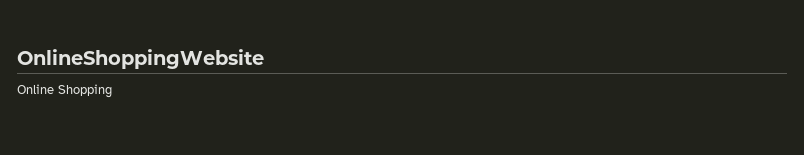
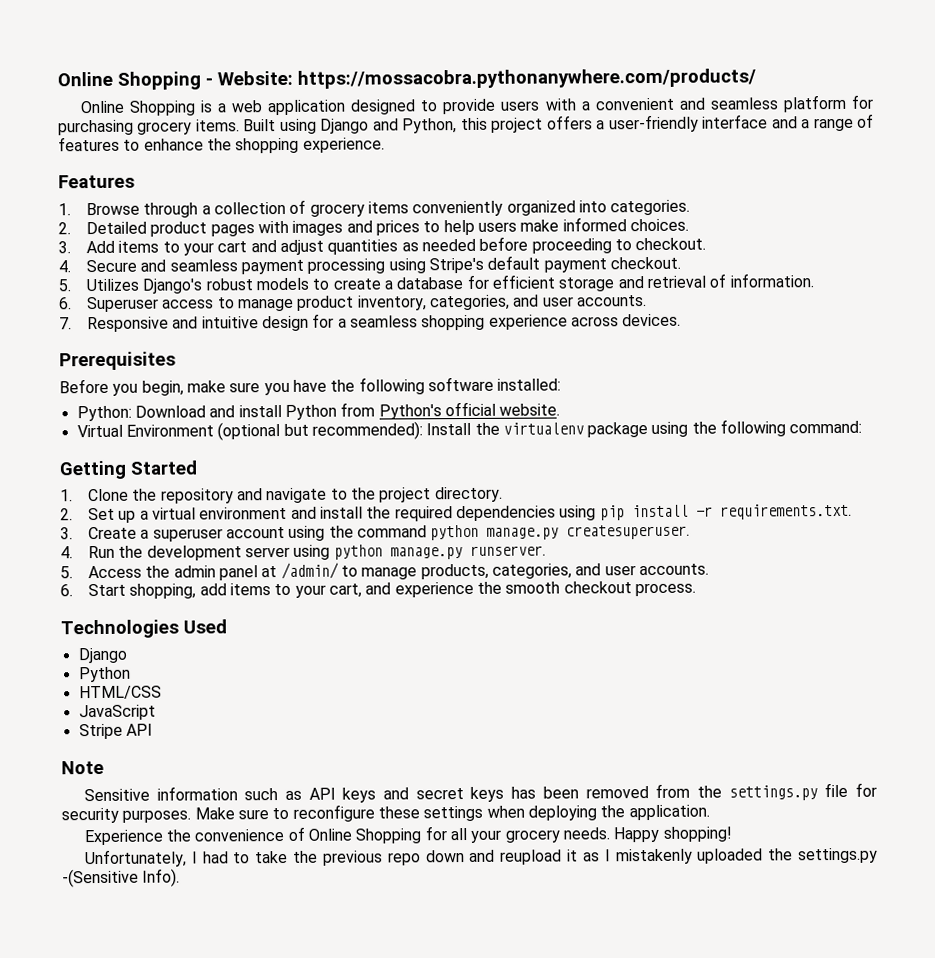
[17,49,264,69] [17,84,112,98] OnlineShoppingWebsite // Online Shopping -> [57,68,756,90] [79,94,875,116] [58,113,875,136] [58,136,385,154] [58,174,135,189] [58,199,691,218] [58,217,689,237] [58,236,707,256] [58,255,682,275] [58,273,814,294] [59,294,648,313] [59,313,682,333] [59,351,176,371] [59,376,562,396] [76,401,561,422] [76,419,863,441] [59,460,197,480] [60,486,503,504] [60,503,852,523] [60,524,691,542] [60,544,546,561] [60,562,709,581] [60,581,696,599] [60,619,227,639] [77,647,127,664] [78,666,131,683] [78,685,162,700] [78,704,156,721] [78,723,153,740] [61,760,104,775] [83,782,878,803] [61,804,710,824] [83,826,732,846] [84,847,878,868] [62,868,181,888] Online Shopping - Website: https://mossacobra.pythonanywhere.com/products/ // Online Shopping is a web application designed to provide users with a convenient and seamless platform for purchasing grocery items. Built using Django and Python, this project offers a user-friendly interface and a range of features to enhance the shopping experience. // Features // 1. Browse through a collection of grocery items conveniently organized into categories. // 2. Detailed product pages with images and prices to help users make informed choices. // 3. Add items to your cart and adjust quantities as needed before proceeding to checkout. // 4. Secure and seamless payment processing using Stripe's default payment checkout. // 5. Utilizes Django's robust models to create a database for efficient storage and retrieval of information. // 6. Superuser access to manage product inventory, categories, and user accounts. // 7. Responsive and intuitive design for a seamless shopping experience across devices. // Prerequisites // Before you begin, make sure you have the following software installed: // Python: Download and install Python from Python's official website. // Virtual Environment (optional but recommended): Install the virtualenv package using the following command: // Getting Started // 1. Clone the repository and navigate to the project directory. // 2. Set up a virtual environment and install the required dependencies using pip install -r requirements.txt. // 3. Create a superuser account using the command python manage.py createsuperuser. // 4. Run the development server using python manage.py runserver. // 5. Access the admin panel at /admin/ to manage products, categories, and user accounts. // 6. Start shopping, add items to your cart, and experience the smooth checkout process. // Technologies Used // Django // Python // HTML/CSS // JavaScript // Stripe API // Note // Sensitive information such as API keys and secret keys has been removed from the settings.py file for security purposes. Make sure to reconfigure these settings when deploying the application. // Experience the convenience of Online Shopping for all your grocery needs. Happy shopping! // Unfortunately, I had to take the previous repo down and reupload it as I mistakenly uploaded the settings.py -(Sensitive Info).

